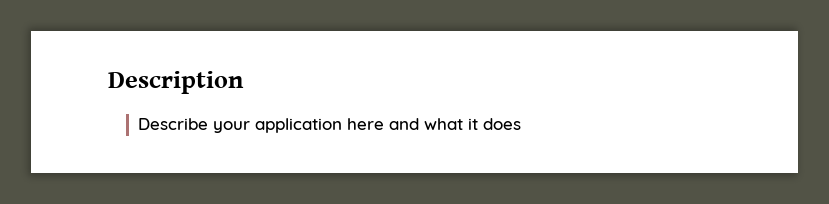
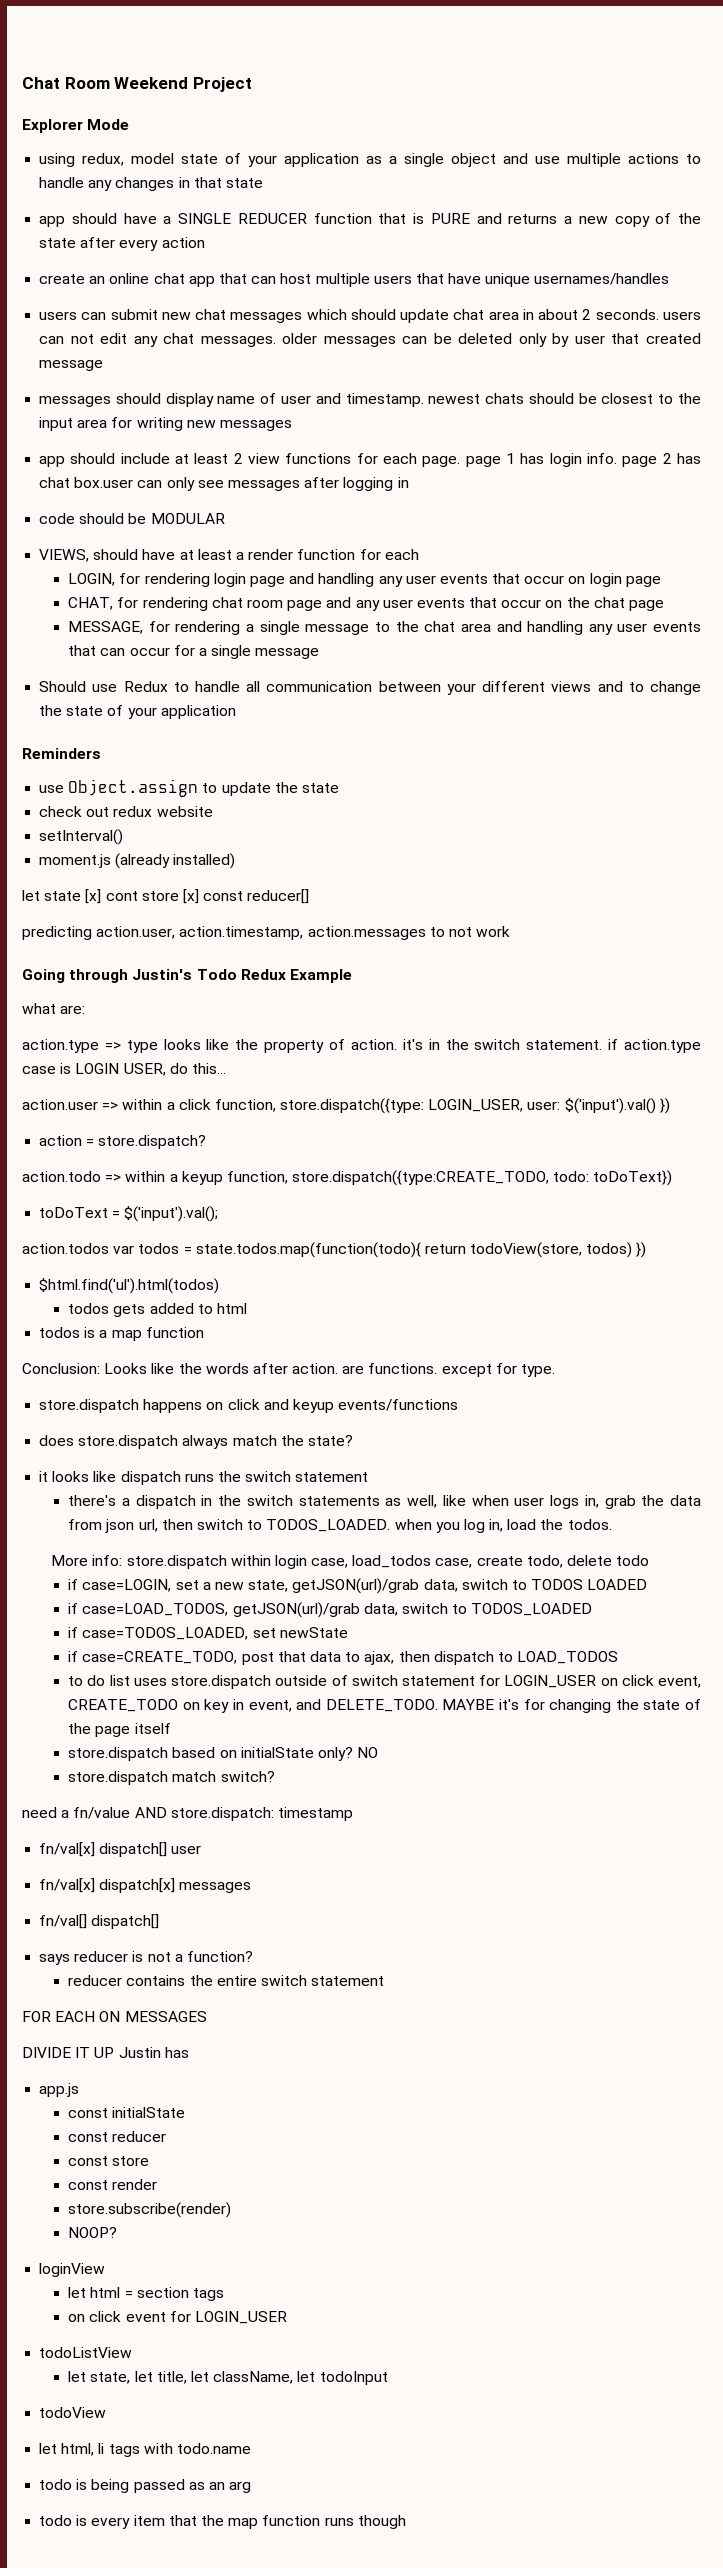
[108,71,244,94] [138,118,522,133] Description // Describe your application here and what it does -> [22,77,252,92] [22,119,130,133] [39,153,702,167] [39,177,263,191] [39,213,702,227] [39,237,205,251] [39,273,670,287] [39,309,701,323] [39,333,701,347] [39,360,104,371] [39,393,701,407] [39,417,292,431] [39,453,701,467] [39,477,409,491] [39,513,225,524] [39,549,419,562] [68,573,661,587] [68,597,665,611] [68,621,701,635] [68,645,320,659] [39,681,701,695] [39,705,236,719] [22,748,101,759] [39,779,339,797] [39,806,213,817] [39,829,124,845] [39,853,236,869] [22,889,310,904] [22,926,511,940] [22,969,352,983] [22,1003,86,1014] [22,1039,702,1053] [22,1063,226,1076] [22,1098,670,1114] [39,1135,207,1149] [22,1170,673,1186] [39,1206,219,1222] [22,1242,647,1258] [39,1278,220,1294] [68,1303,247,1317] [39,1327,204,1341] [22,1363,556,1377] [39,1399,459,1413] [39,1435,353,1449] [39,1471,369,1485] [68,1495,701,1509] [68,1519,612,1533] [51,1555,650,1569] [68,1578,648,1594] [68,1602,593,1618] [68,1627,348,1640] [68,1651,619,1665] [68,1675,702,1689] [68,1699,701,1713] [68,1723,171,1737] [68,1747,379,1761] [68,1771,275,1785] [22,1807,353,1821] [39,1842,202,1857] [39,1878,252,1893] [39,1914,160,1929] [39,1951,253,1965] [68,1975,385,1986] [22,2011,207,2022] [22,2047,189,2058] [39,2083,80,2097] [68,2107,186,2118] [68,2131,167,2142] [68,2156,150,2166] [68,2179,158,2190] [68,2202,232,2218] [68,2227,118,2238] [39,2263,106,2277] [68,2287,224,2301] [68,2311,287,2324] [39,2347,133,2358] [68,2371,388,2385] [39,2407,107,2418] [39,2443,251,2457] [39,2479,252,2493] [39,2515,406,2529] Chat Room Weekend Project // Explorer Mode // using redux, model state of your application as a single object and use multiple actions to handle any changes in that state // app should have a SINGLE REDUCER function that is PURE and returns a new copy of the state after every action // create an online chat app that can host multiple users that have unique usernames/handles // users can submit new chat messages which should update chat area in about 2 seconds. users can not edit any chat messages. older messages can be deleted only by user that created message // messages should display name of user and timestamp. newest chats should be closest to the input area for writing new messages // app should include at least 2 view functions for each page. page 1 has login info. page 2 has chat box.user can only see messages after logging in // code should be MODULAR // VIEWS, should have at least a render function for each // LOGIN, for rendering login page and handling any user events that occur on login page // CHAT, for rendering chat room page and any user events that occur on the chat page // MESSAGE, for rendering a single message to the chat area and handling any user events that can occur for a single message // Should use Redux to handle all communication between your different views and to change the state of your application // Reminders // use Object.assign to update the state // check out redux website // setInterval() // moment.js (already installed) // let state [x] cont store [x] const reducer[] // predicting action.user, action.timestamp, action.messages to not work // Going through Justin's Todo Redux Example // what are: // action.type => type looks like the property of action. it's in the switch statement. if action.type case is LOGIN USER, do this... // action.user => within a click function, store.dispatch({type: LOGIN_USER, user: $('input').val() }) // action = store.dispatch? // action.todo => within a keyup function, store.dispatch({type:CREATE_TODO, todo: toDoText}) // toDoText = $('input').val(); // action.todos var todos = state.todos.map(function(todo){ return todoView(store, todos) }) // $html.find('ul').html(todos) // todos gets added to html // todos is a map function // Conclusion: Looks like the words after action. are functions. except for type. // store.dispatch happens on click and keyup events/functions // does store.dispatch always match the state? // it looks like dispatch runs the switch statement // there's a dispatch in the switch statements as well, like when user logs in, grab the data from json url, then switch to TODOS_LOADED. when you log in, load the todos. // More info: store.dispatch within login case, load_todos case, create todo, delete todo // if case=LOGIN, set a new state, getJSON(url)/grab data, switch to TODOS LOADED // if case=LOAD_TODOS, getJSON(url)/grab data, switch to TODOS_LOADED // if case=TODOS_LOADED, set newState // if case=CREATE_TODO, post that data to ajax, then dispatch to LOAD_TODOS // to do list uses store.dispatch outside of switch statement for LOGIN_USER on click event, CREATE_TODO on key in event, and DELETE_TODO. MAYBE it's for changing the state of the page itself // store.dispatch based on initialState only? NO // store.dispatch match switch? // need a fn/value AND store.dispatch: timestamp // fn/val[x] dispatch[] user // fn/val[x] dispatch[x] messages // fn/val[] dispatch[] // says reducer is not a function? // reducer contains the entire switch statement // FOR EACH ON MESSAGES // DIVIDE IT UP Justin has // app.js // const initialState // const reducer // const store // const render // store.subscribe(render) // NOOP? // loginView // let html = section tags // on click event for LOGIN_USER // todoListView // let state, let title, let className, let todoInput // todoView // let html, li tags with todo.name // todo is being passed as an arg // todo is every item that the map function runs though

